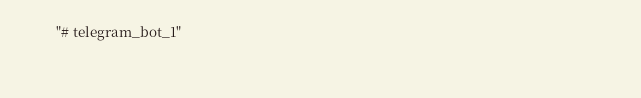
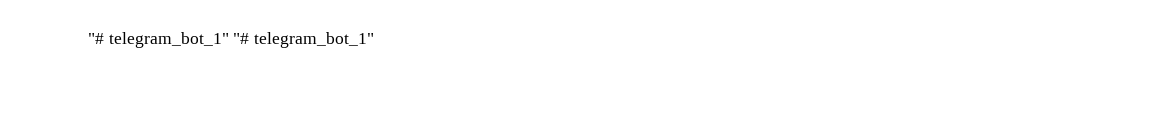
[56,26,181,41] "# telegram_bot_1" -> [88,32,375,48] "# telegram_bot_1" "# telegram_bot_1"

